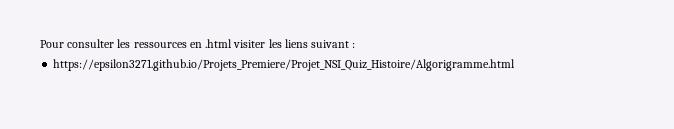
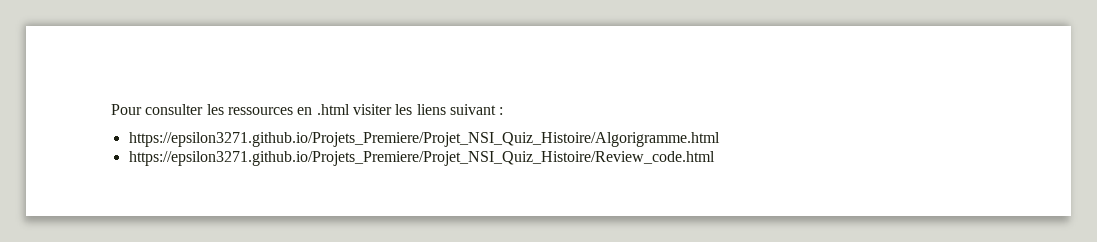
(516, 65) none -> [128,151,715,166] // https://epsilon3271.github.io/Projets_Premiere/Projet_NSI_Quiz_Histoire/Review_code.html

